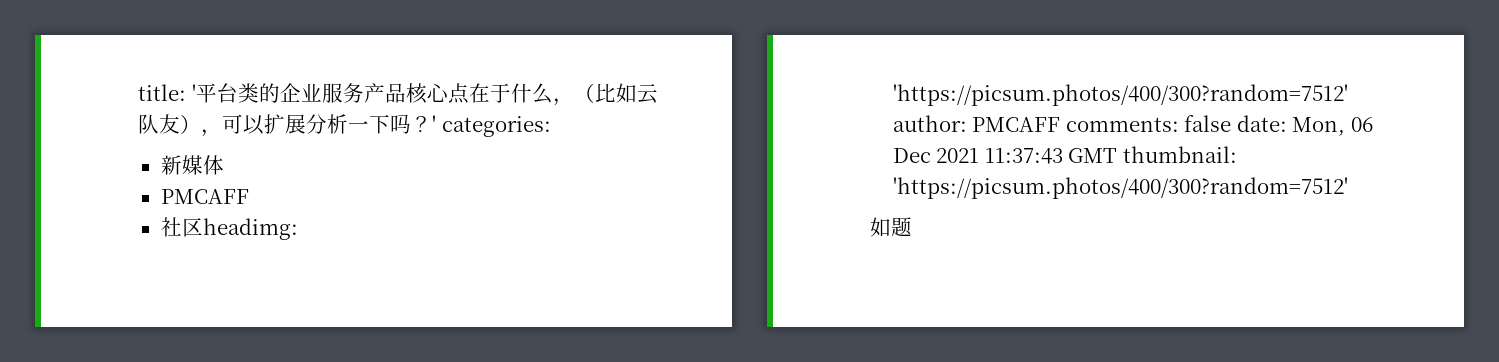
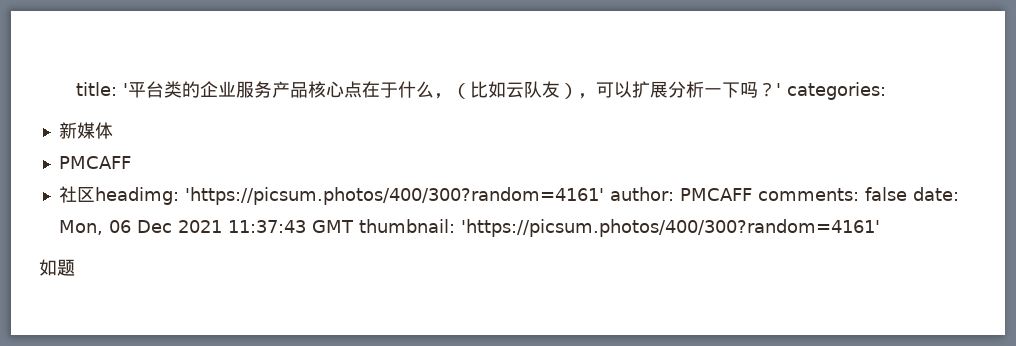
[892,84,1348,106] 'https://picsum.photos/400/300?random=7512' -> [184,187,604,205] 'https://picsum.photos/400/300?random=4161'
[892,177,1348,199] 'https://picsum.photos/400/300?random=7512' -> [460,219,880,237] 'https://picsum.photos/400/300?random=4161'

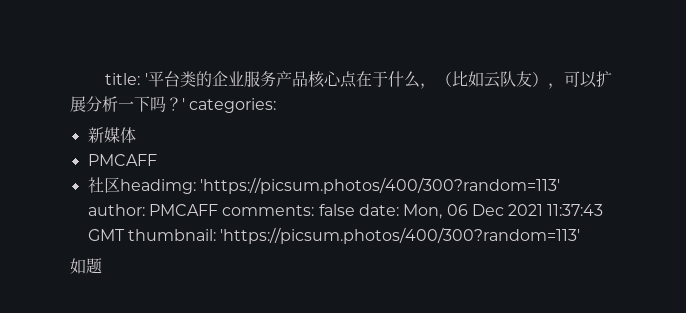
[184,187,604,205] 'https://picsum.photos/400/300?random=4161' -> [199,177,560,194] 'https://picsum.photos/400/300?random=113'
[460,219,880,237] 'https://picsum.photos/400/300?random=4161' -> [220,227,581,244] 'https://picsum.photos/400/300?random=113'

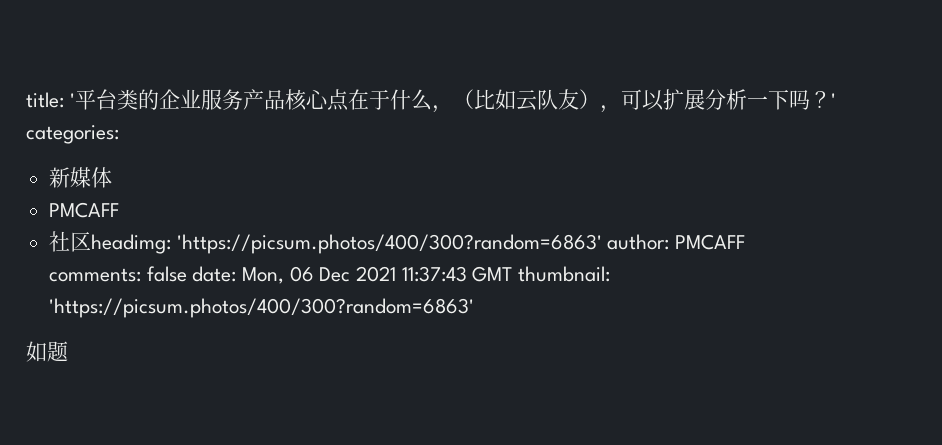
[199,177,560,194] 'https://picsum.photos/400/300?random=113' -> [176,234,602,254] 'https://picsum.photos/400/300?random=6863'
[220,227,581,244] 'https://picsum.photos/400/300?random=113' -> [49,298,475,318] 'https://picsum.photos/400/300?random=6863'

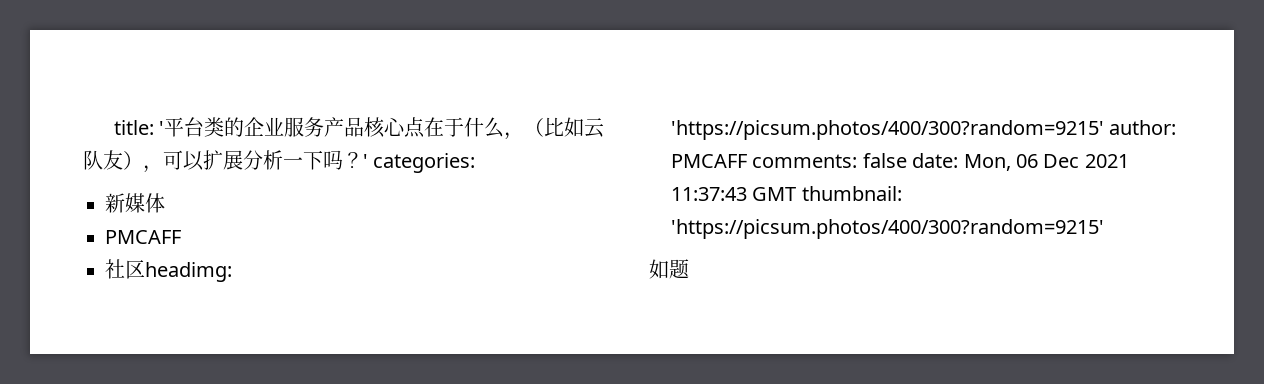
[176,234,602,254] 'https://picsum.photos/400/300?random=6863' -> [671,120,1104,140] 'https://picsum.photos/400/300?random=9215'
[49,298,475,318] 'https://picsum.photos/400/300?random=6863' -> [671,219,1104,239] 'https://picsum.photos/400/300?random=9215'

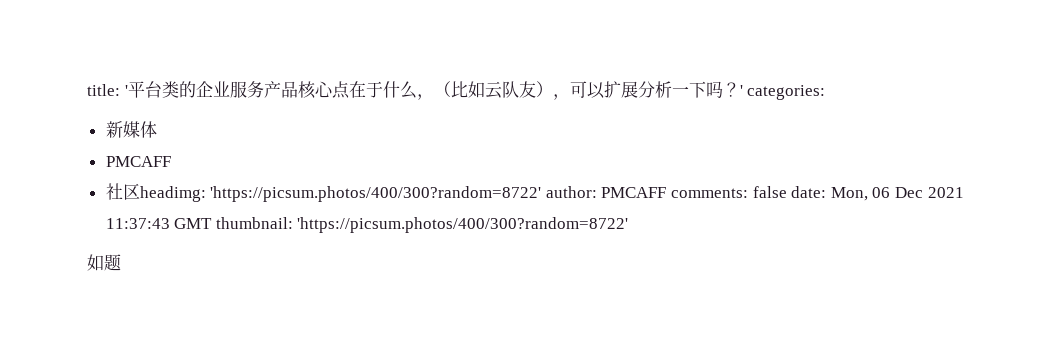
[671,120,1104,140] 'https://picsum.photos/400/300?random=9215' -> [210,186,542,202] 'https://picsum.photos/400/300?random=8722'
[671,219,1104,239] 'https://picsum.photos/400/300?random=9215' -> [297,217,629,233] 'https://picsum.photos/400/300?random=8722'

